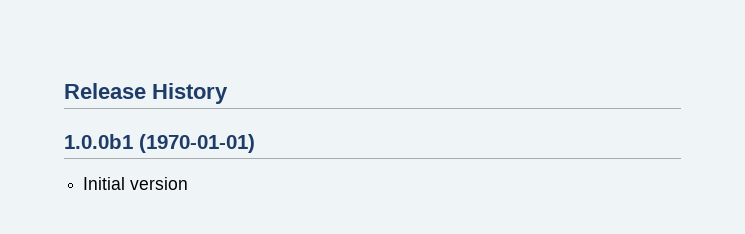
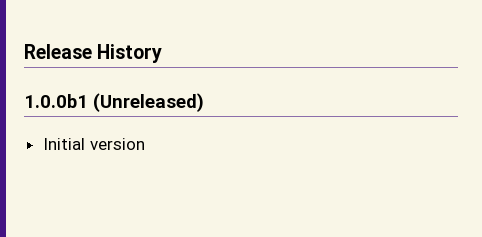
[139,134,255,153] (1970-01-01) -> [93,93,204,112] (Unreleased)

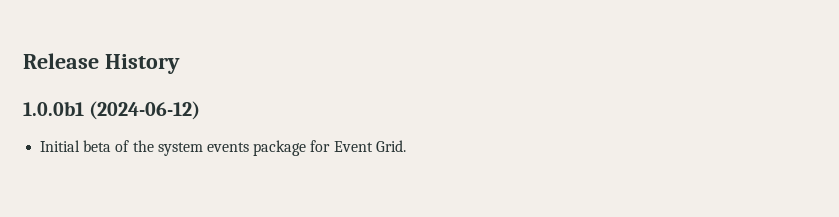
[93,93,204,112] (Unreleased) -> [89,101,201,120] (2024-06-12)
[89,138,145,150] version -> [83,140,406,156] beta of the system events package for Event Grid.

